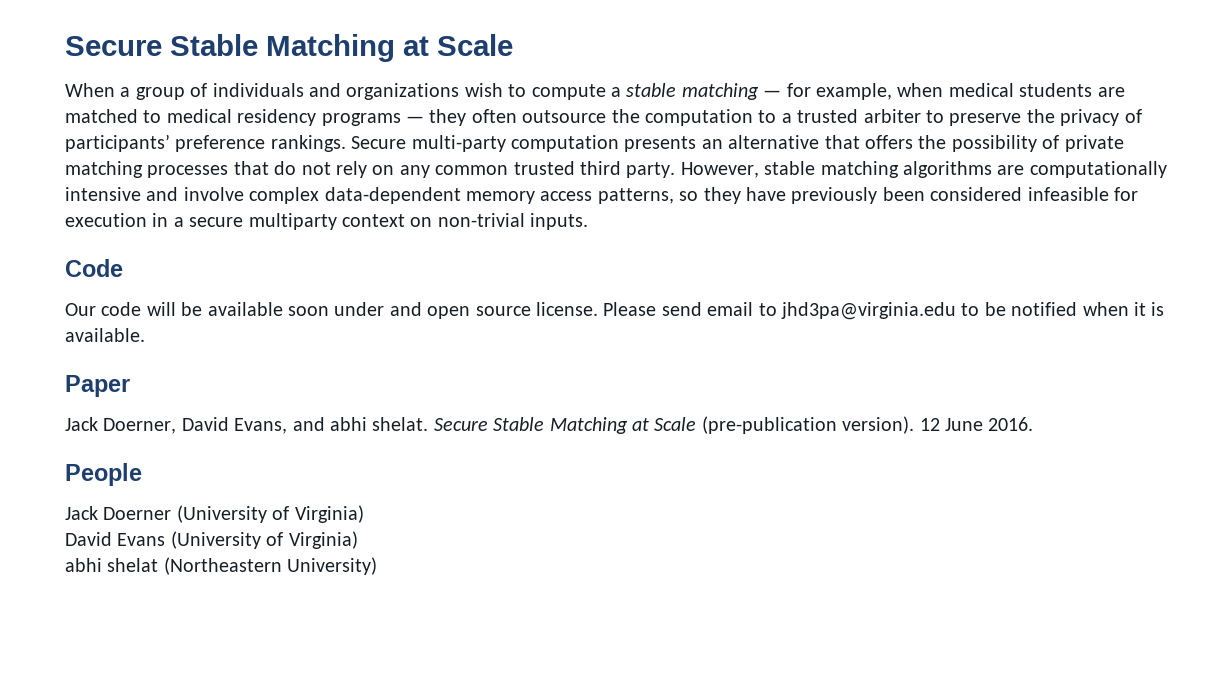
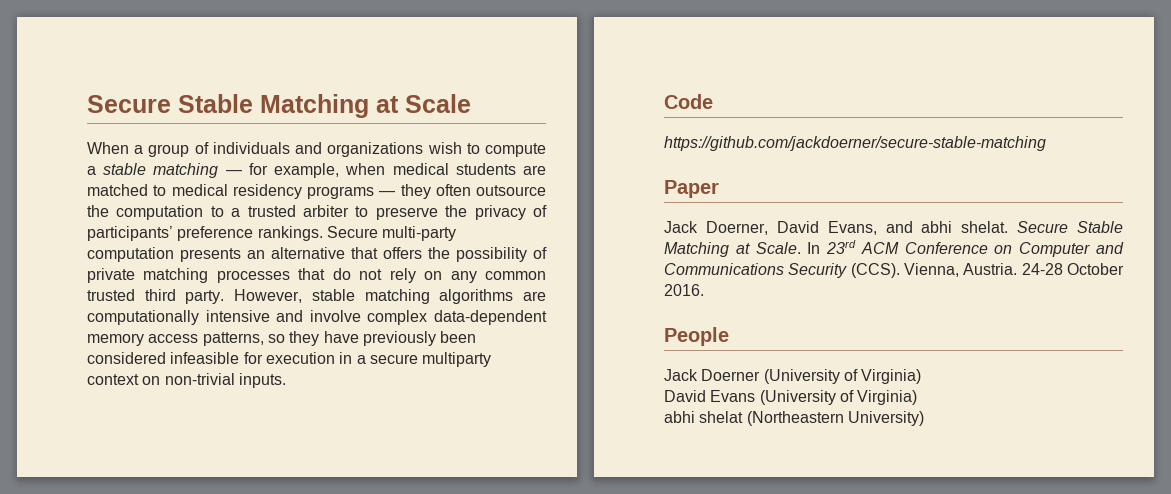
[65,302,1165,320] [65,328,145,342] Our code will be available soon under and open source license. Please send email to jhd3pa@virginia.edu to be notified when it is available. -> [664,136,1046,151] https://github.com/jackdoerner/secure-stable-matching
[654,416,983,434] Scale (pre-publication version). 12 June -> [755,240,1124,257] [664,263,1124,278] Scale. In 23rd ACM Conference on Computer and Communications Security (CCS). Vienna, Austria. 24-28 October

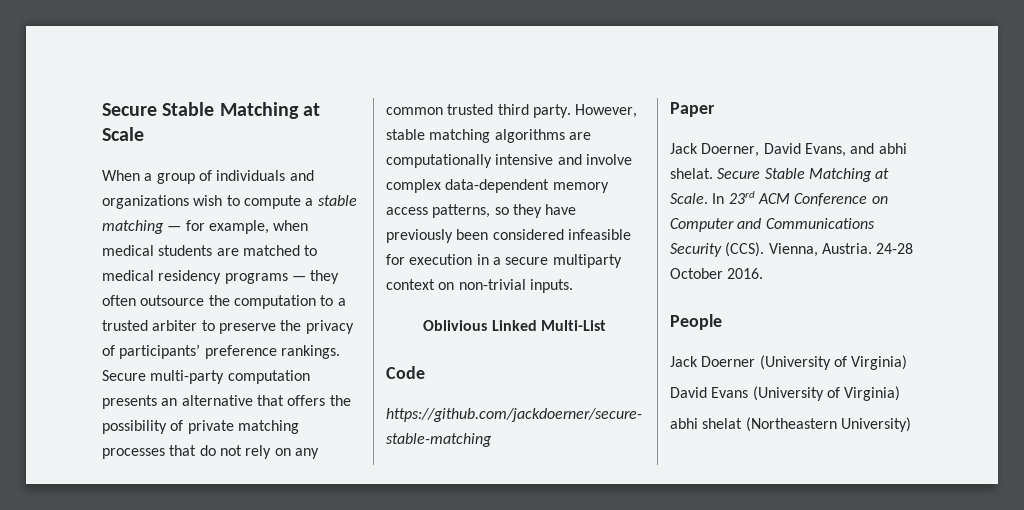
(286, 380) none -> [423,320,606,331] // Oblivious Linked Multi-List

